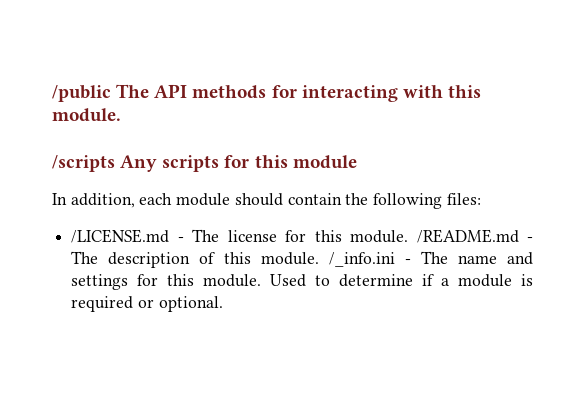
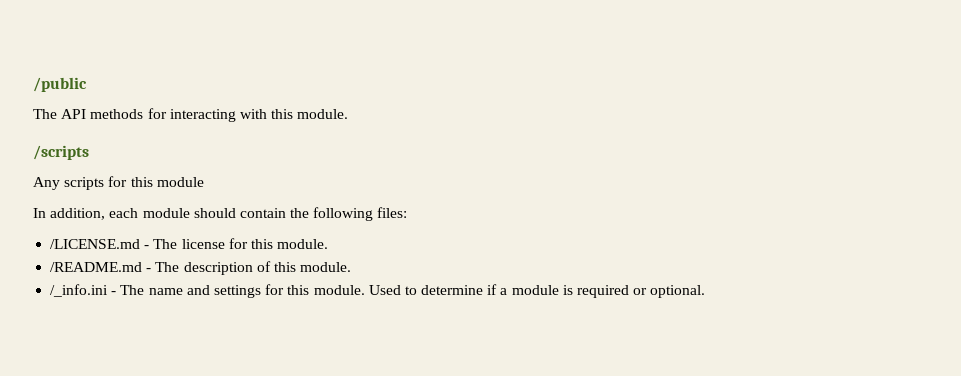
(111, 93) none -> (87, 84) //
(115, 163) none -> (89, 152) //
(409, 236) none -> (329, 244) //
(319, 258) none -> (352, 267) //

